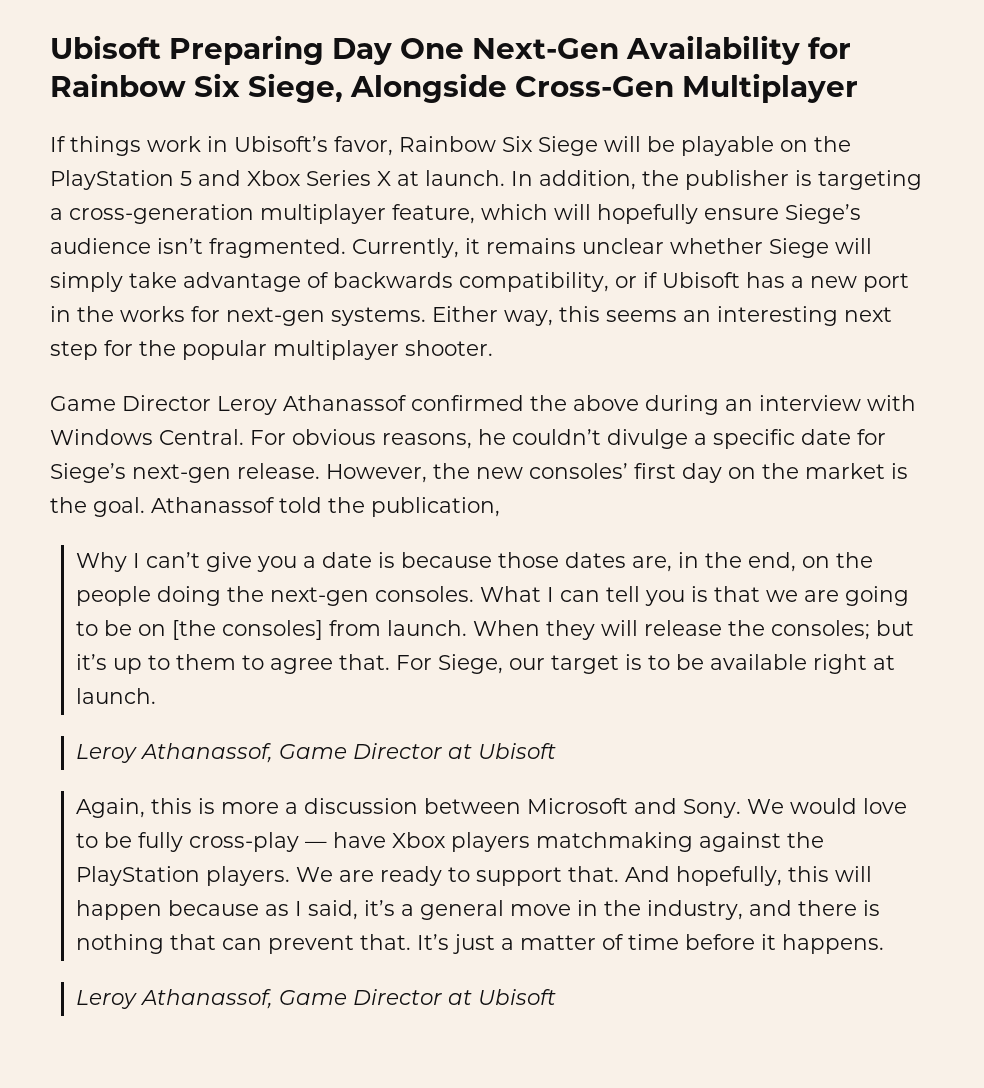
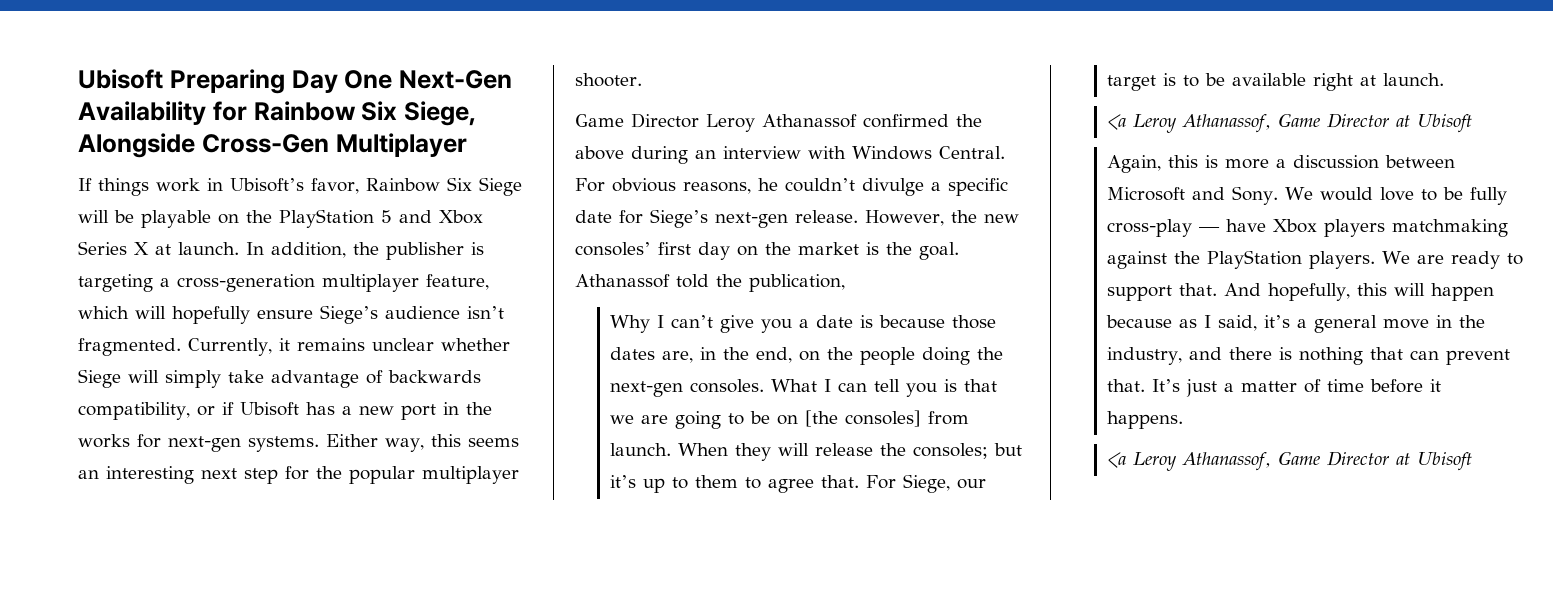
(157, 696) none -> [1107,114,1127,130] <a
(885, 944) none -> [1107,452,1127,468] <a

